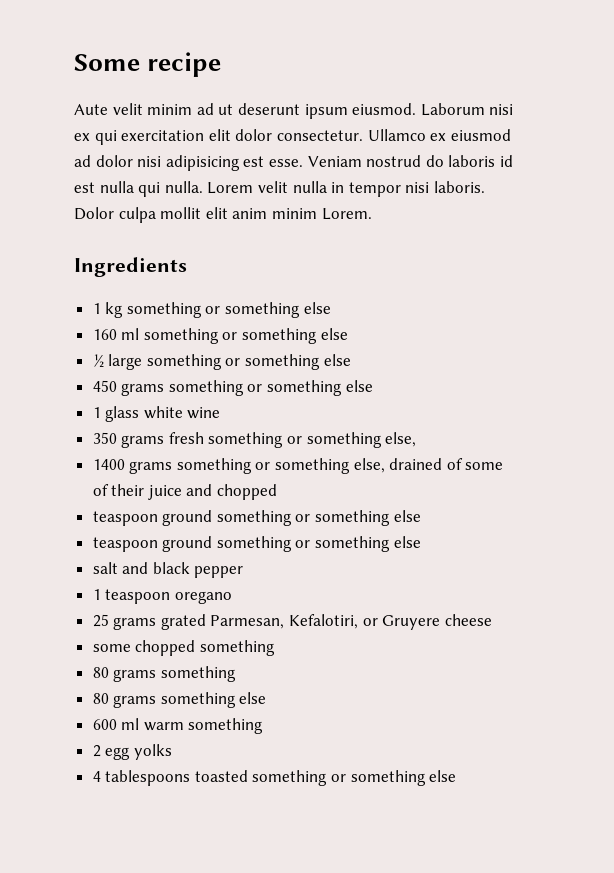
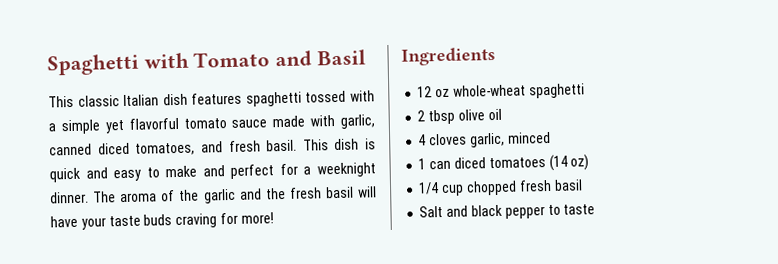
[74,52,222,77] [74,103,514,119] [74,129,511,145] [74,155,513,171] [74,181,485,197] [74,207,372,223] [74,257,187,277] [92,302,331,318] [92,328,348,344] [92,354,351,370] [92,380,373,396] [92,406,221,422] [92,432,417,448] [92,458,504,474] [92,484,278,500] [92,510,421,526] [92,536,421,552] [92,562,244,578] [92,589,232,604] [92,614,492,630] [92,640,275,656] [92,666,236,682] [92,692,267,708] [92,718,264,734] [92,744,172,760] [92,770,457,786] Some recipe // Aute velit minim ad ut deserunt ipsum eiusmod. Laborum nisi ex qui exercitation elit dolor consectetur. Ullamco ex eiusmod ad dolor nisi adipisicing est esse. Veniam nostrud do laboris id est nulla qui nulla. Lorem velit nulla in tempor nisi laboris. Dolor culpa mollit elit anim minim Lorem. // Ingredients // 1 kg something or something else // 160 ml something or something else // ½ large something or something else // 450 grams something or something else // 1 glass white wine // 350 grams fresh something or something else, // 1400 grams something or something else, drained of some of their juice and chopped // teaspoon ground something or something else // teaspoon ground something or something else // salt and black pepper // 1 teaspoon oregano // 25 grams grated Parmesan, Kefalotiri, or Gruyere cheese // some chopped something // 80 grams something // 80 grams something else // 600 ml warm something // 2 egg yolks // 4 tablespoons toasted something or something else -> [47,49,366,76] [48,90,375,108] [48,114,375,135] [49,138,376,156] [49,162,377,183] [50,186,377,204] [50,212,274,230] [401,46,496,66] [417,83,585,99] [417,108,502,125] [418,131,551,148] [418,154,590,171] [418,179,583,197] [419,204,596,219] Spaghetti with Tomato and Basil // This classic Italian dish features spaghetti tossed with a simple yet flavorful tomato sauce made with garlic, canned diced tomatoes, and fresh basil. This dish is quick and easy to make and perfect for a weeknight dinner. The aroma of the garlic and the fresh basil will have your taste buds craving for more! // Ingredients // 12 oz whole-wheat spaghetti // 2 tbsp olive oil // 4 cloves garlic, minced // 1 can diced tomatoes (14 oz) // 1/4 cup chopped fresh basil // Salt and black pepper to taste

